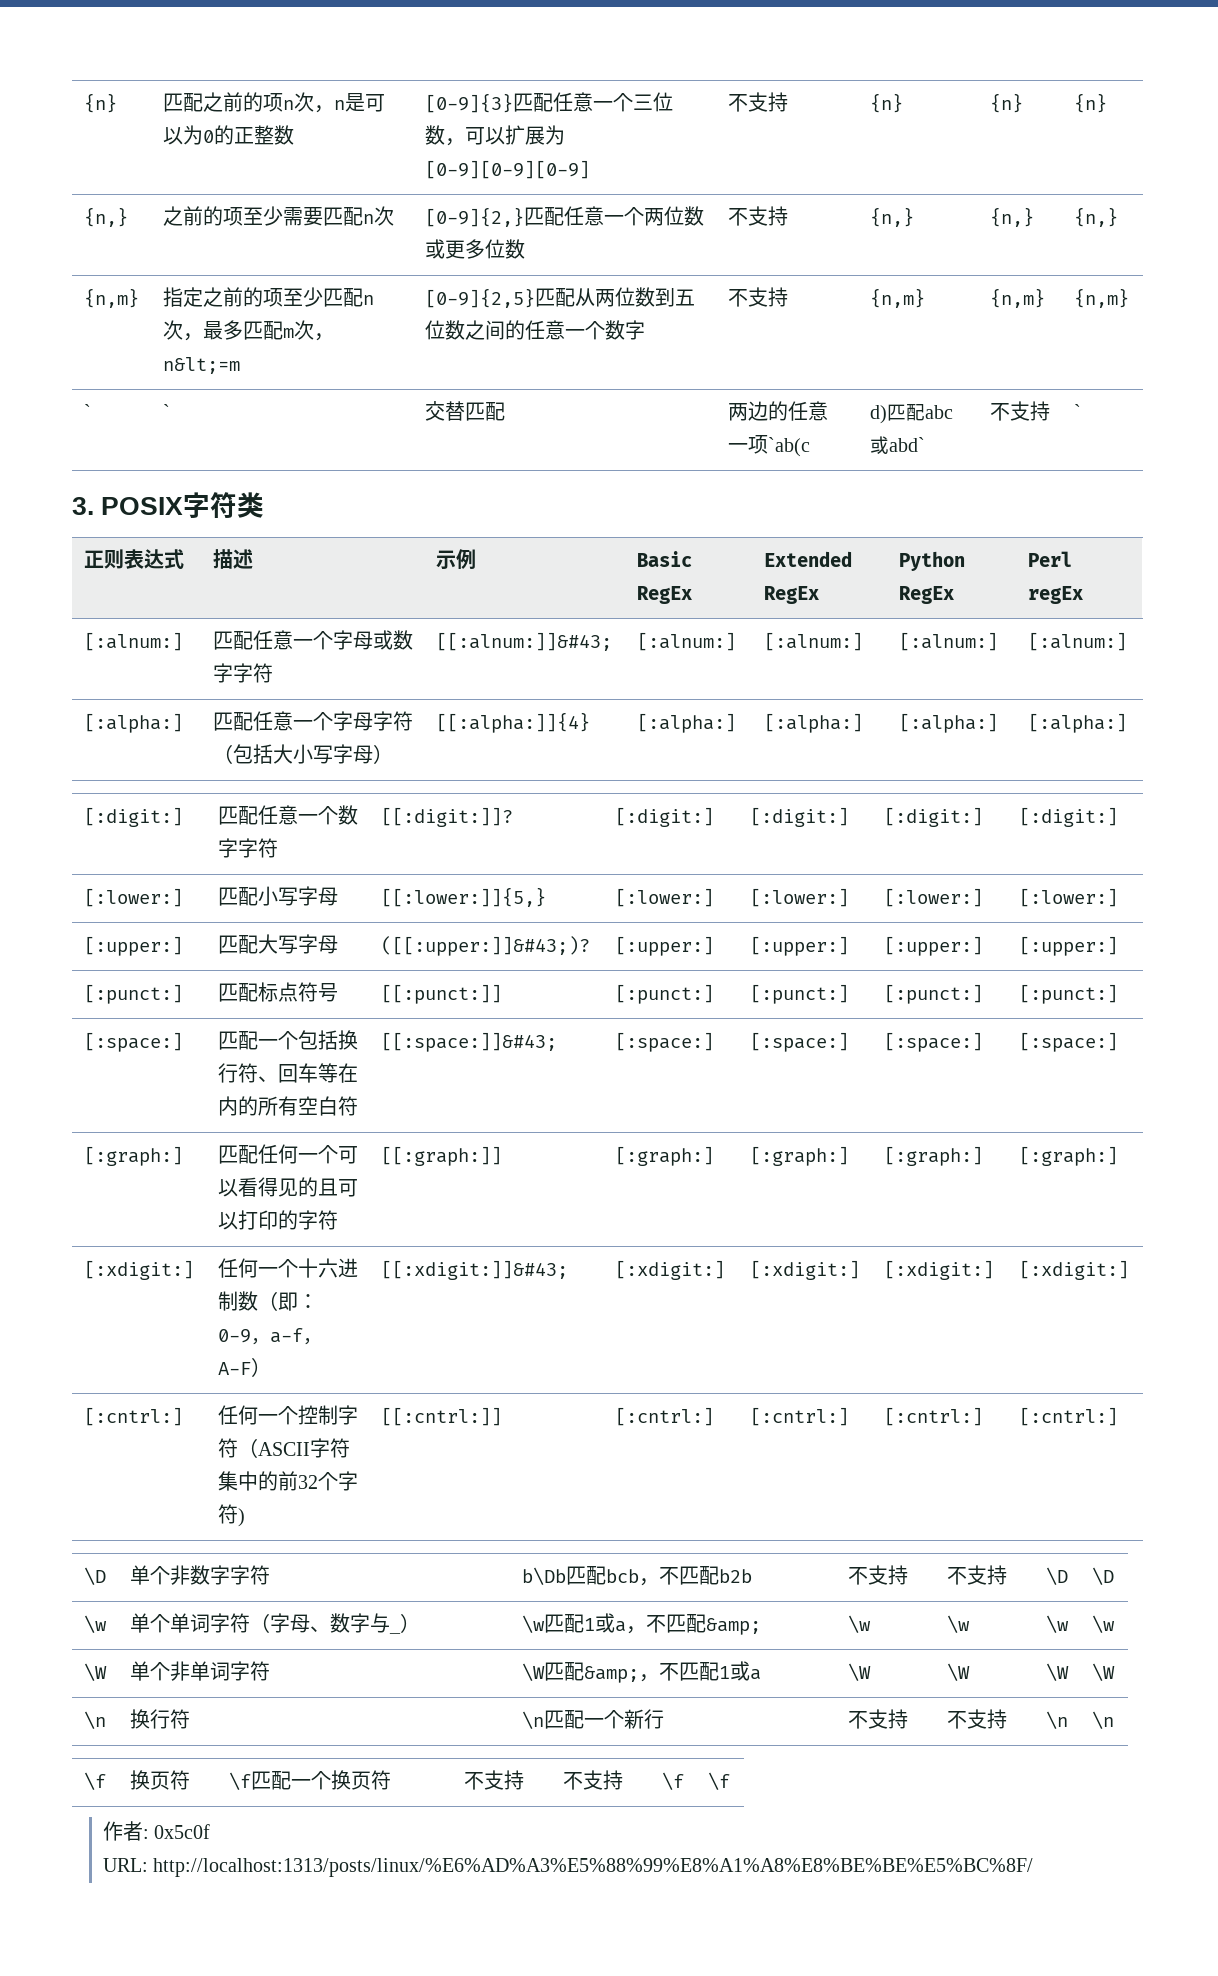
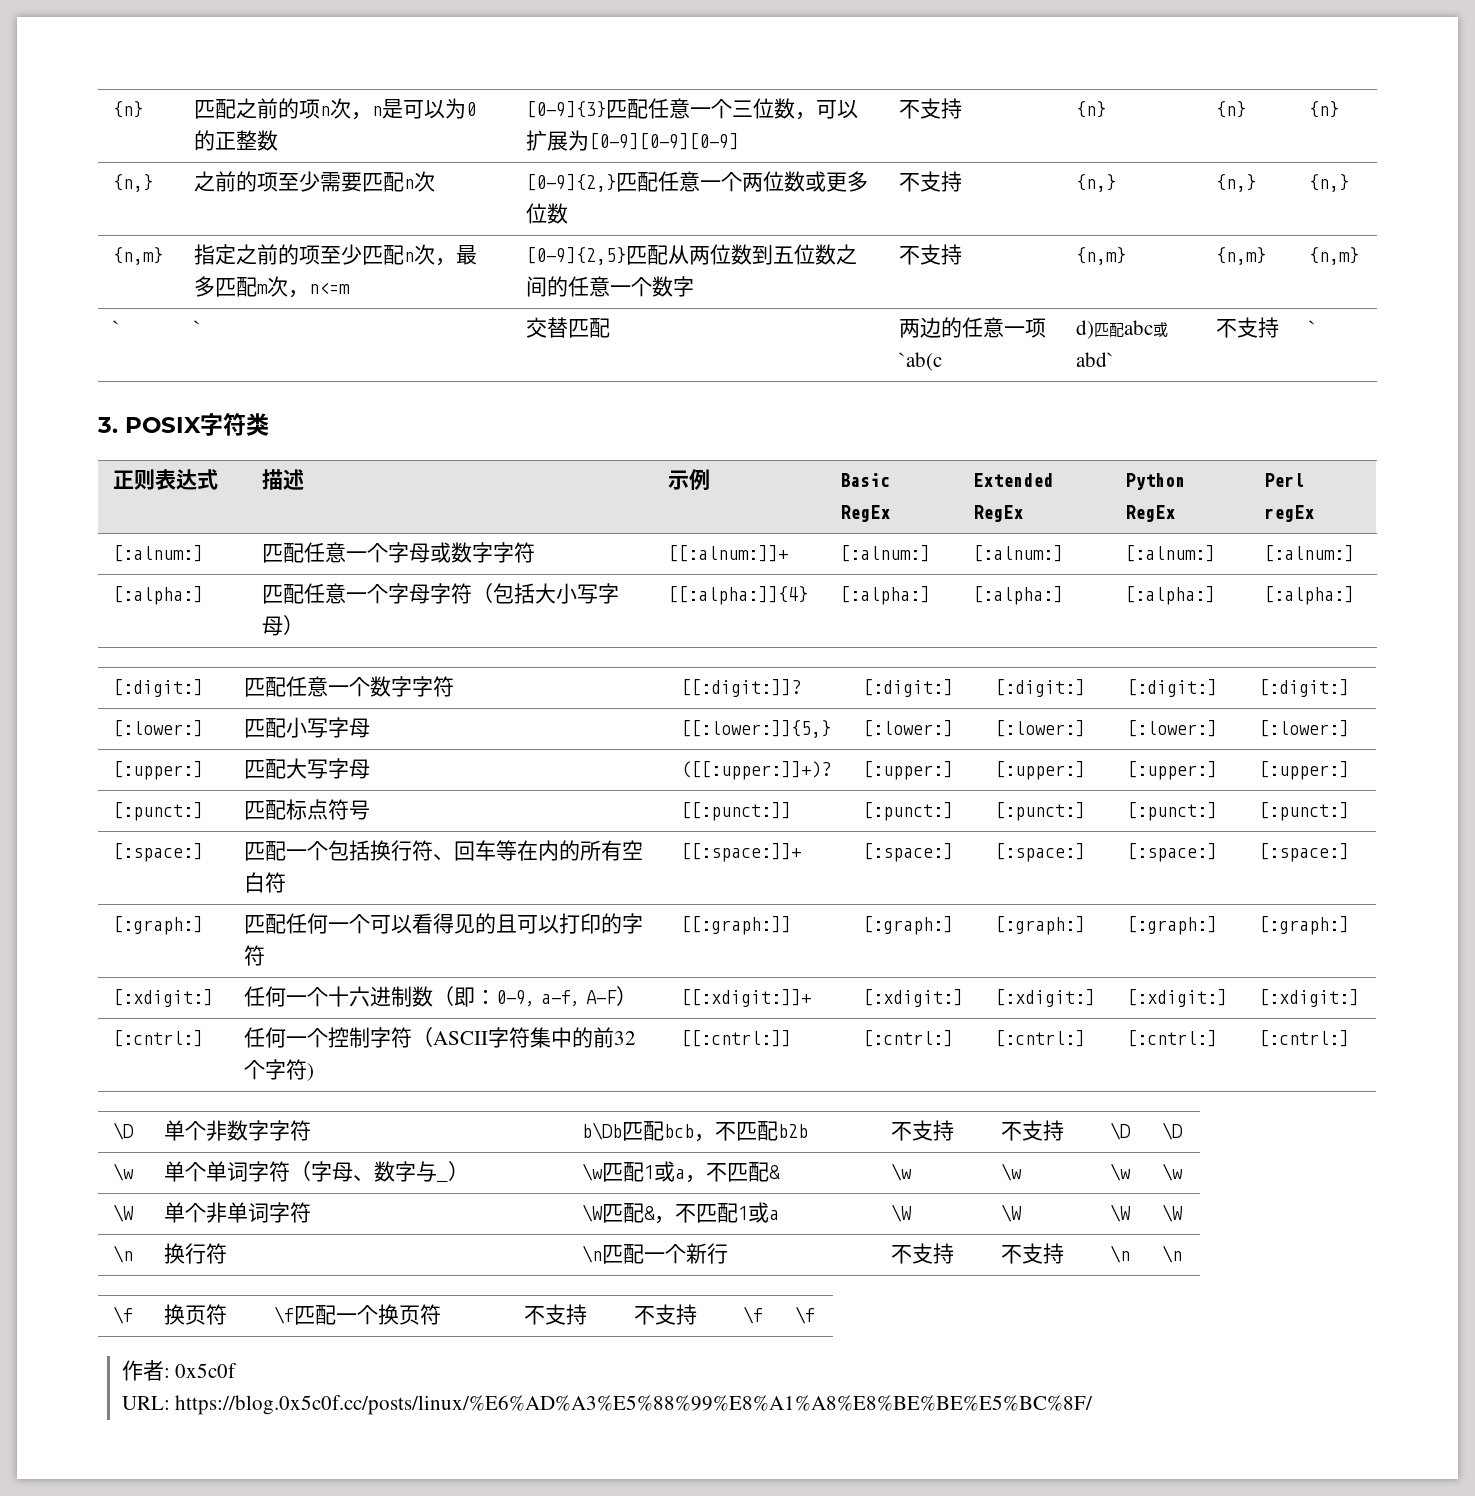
[162,357,240,374] n&lt;=m -> [309,282,351,294] n<=m
[435,632,612,651] [[:alnum:]]&#43; -> [668,545,789,562] [[:alnum:]]+
[380,936,590,956] ([[:upper:]]&#43;)? -> [681,761,832,780] ([[:upper:]]+)?
[380,1032,557,1052] [[:space:]]&#43; -> [681,843,802,862] [[:space:]]+
[380,1260,568,1280] [[:xdigit:]]&#43; -> [681,989,812,1007] [[:xdigit:]]+
[705,1618,761,1635] &amp; -> [769,1165,781,1179] &
[583,1666,639,1683] &amp; -> [644,1206,656,1220] &
[152,1858,1033,1877] http://localhost:1313/posts/linux/%E6%AD%A3%E5%88%99%E8%A1%A8%E8%BE%BE%E5%BC%8F/ -> [175,1395,1094,1415] https://blog.0x5c0f.cc/posts/linux/%E6%AD%A3%E5%88%99%E8%A1%A8%E8%BE%BE%E5%BC%8F/

